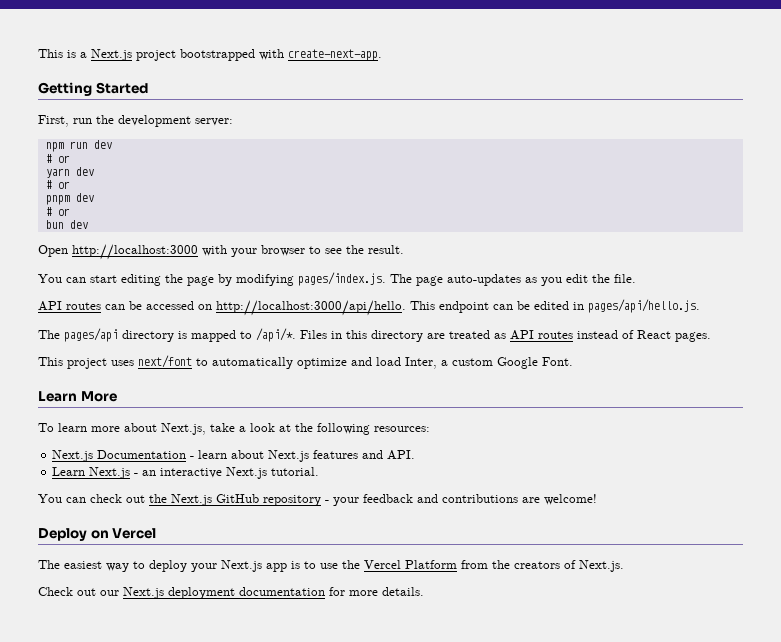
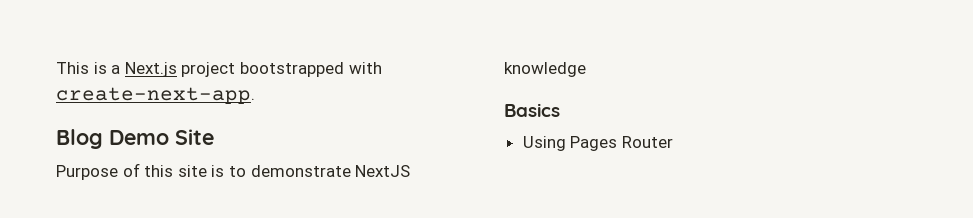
[38,82,148,96] [38,115,233,127] [45,140,112,152] [45,154,70,163] [45,167,94,178] [45,180,70,189] [45,193,94,205] [45,207,70,216] [45,220,88,229] [38,244,404,260] [38,272,636,286] [38,299,700,316] [38,328,711,342] [38,355,573,369] [38,391,117,402] [38,423,430,435] [52,450,416,462] [52,467,320,479] [38,494,597,506] [38,528,157,541] [38,560,624,572] [38,587,424,599] Getting Started // First, run the development server: // npm run dev // # or // yarn dev // # or // pnpm dev // # or // bun dev // Open http://localhost:3000 with your browser to see the result. // You can start editing the page by modifying pages/index.js. The page auto-updates as you edit the file. // API routes can be accessed on http://localhost:3000/api/hello. This endpoint can be edited in pages/api/hello.js. // The pages/api directory is mapped to /api/*. Files in this directory are treated as API routes instead of React pages. // This project uses next/font to automatically optimize and load Inter, a custom Google Font. // Learn More // To learn more about Next.js, take a look at the following resources: // Next.js Documentation - learn about Next.js features and API. // Learn Next.js - an interactive Next.js tutorial. // You can check out the Next.js GitHub repository - your feedback and contributions are welcome! // Deploy on Vercel // The easiest way to deploy your Next.js app is to use the Vercel Platform from the creators of Next.js. // Check out our Next.js deployment documentation for more details. -> [56,129,214,149] [56,163,411,180] [504,62,586,77] [504,103,560,117] [522,136,673,151] Blog Demo Site // Purpose of this site is to demonstrate NextJS knowledge // Basics // Using Pages Router

